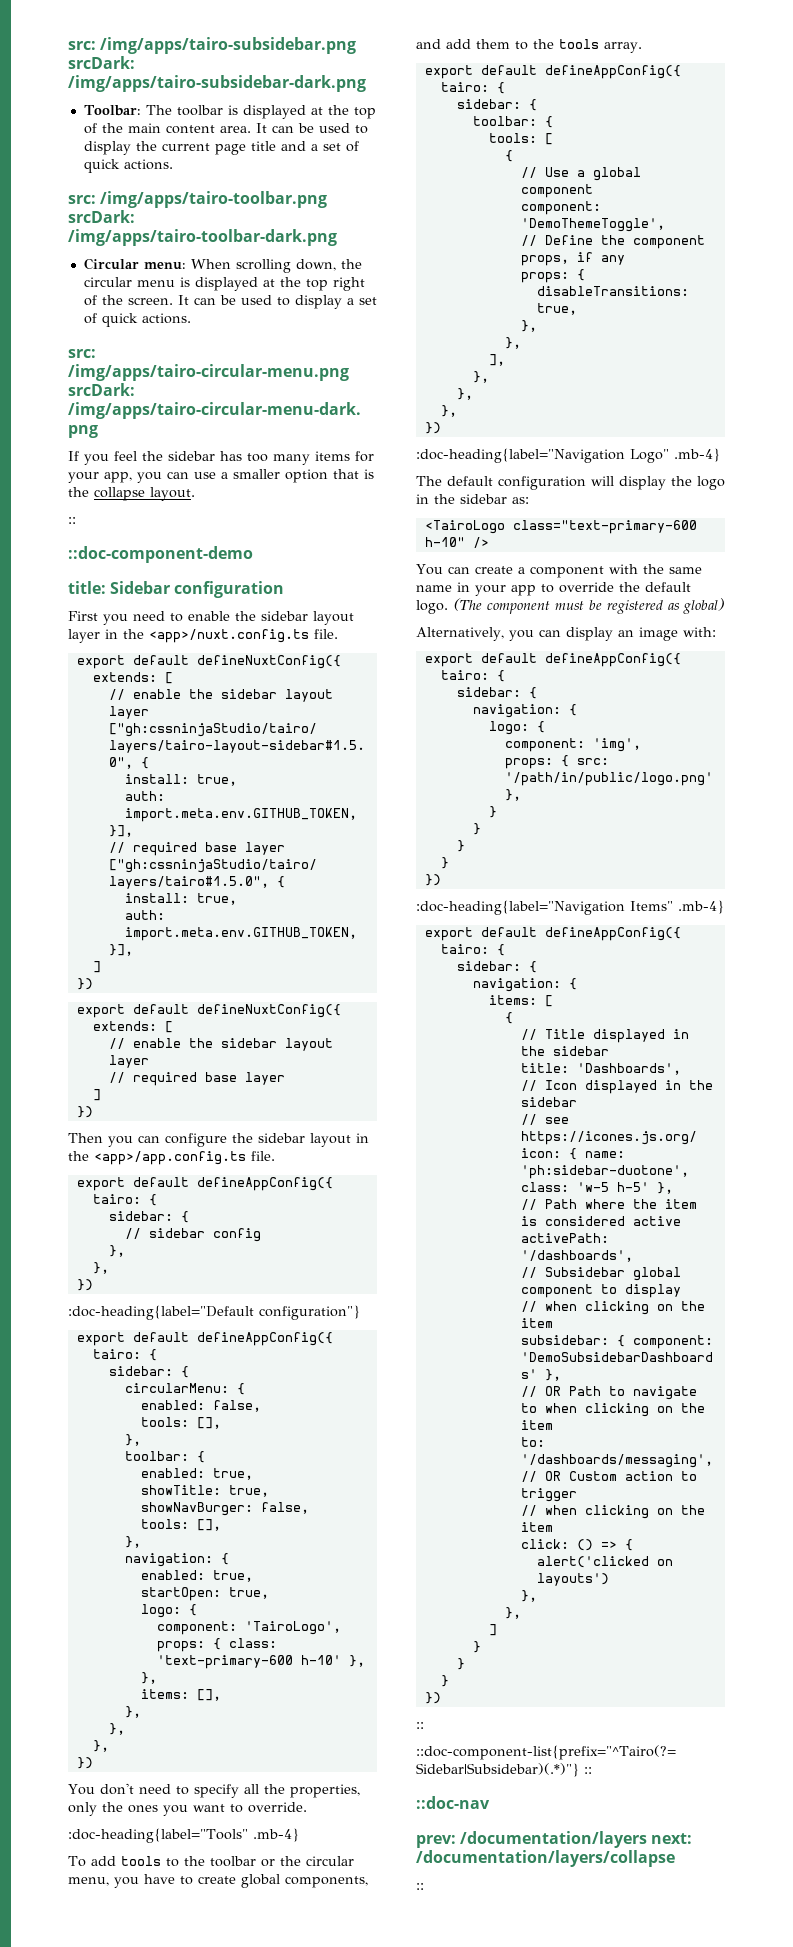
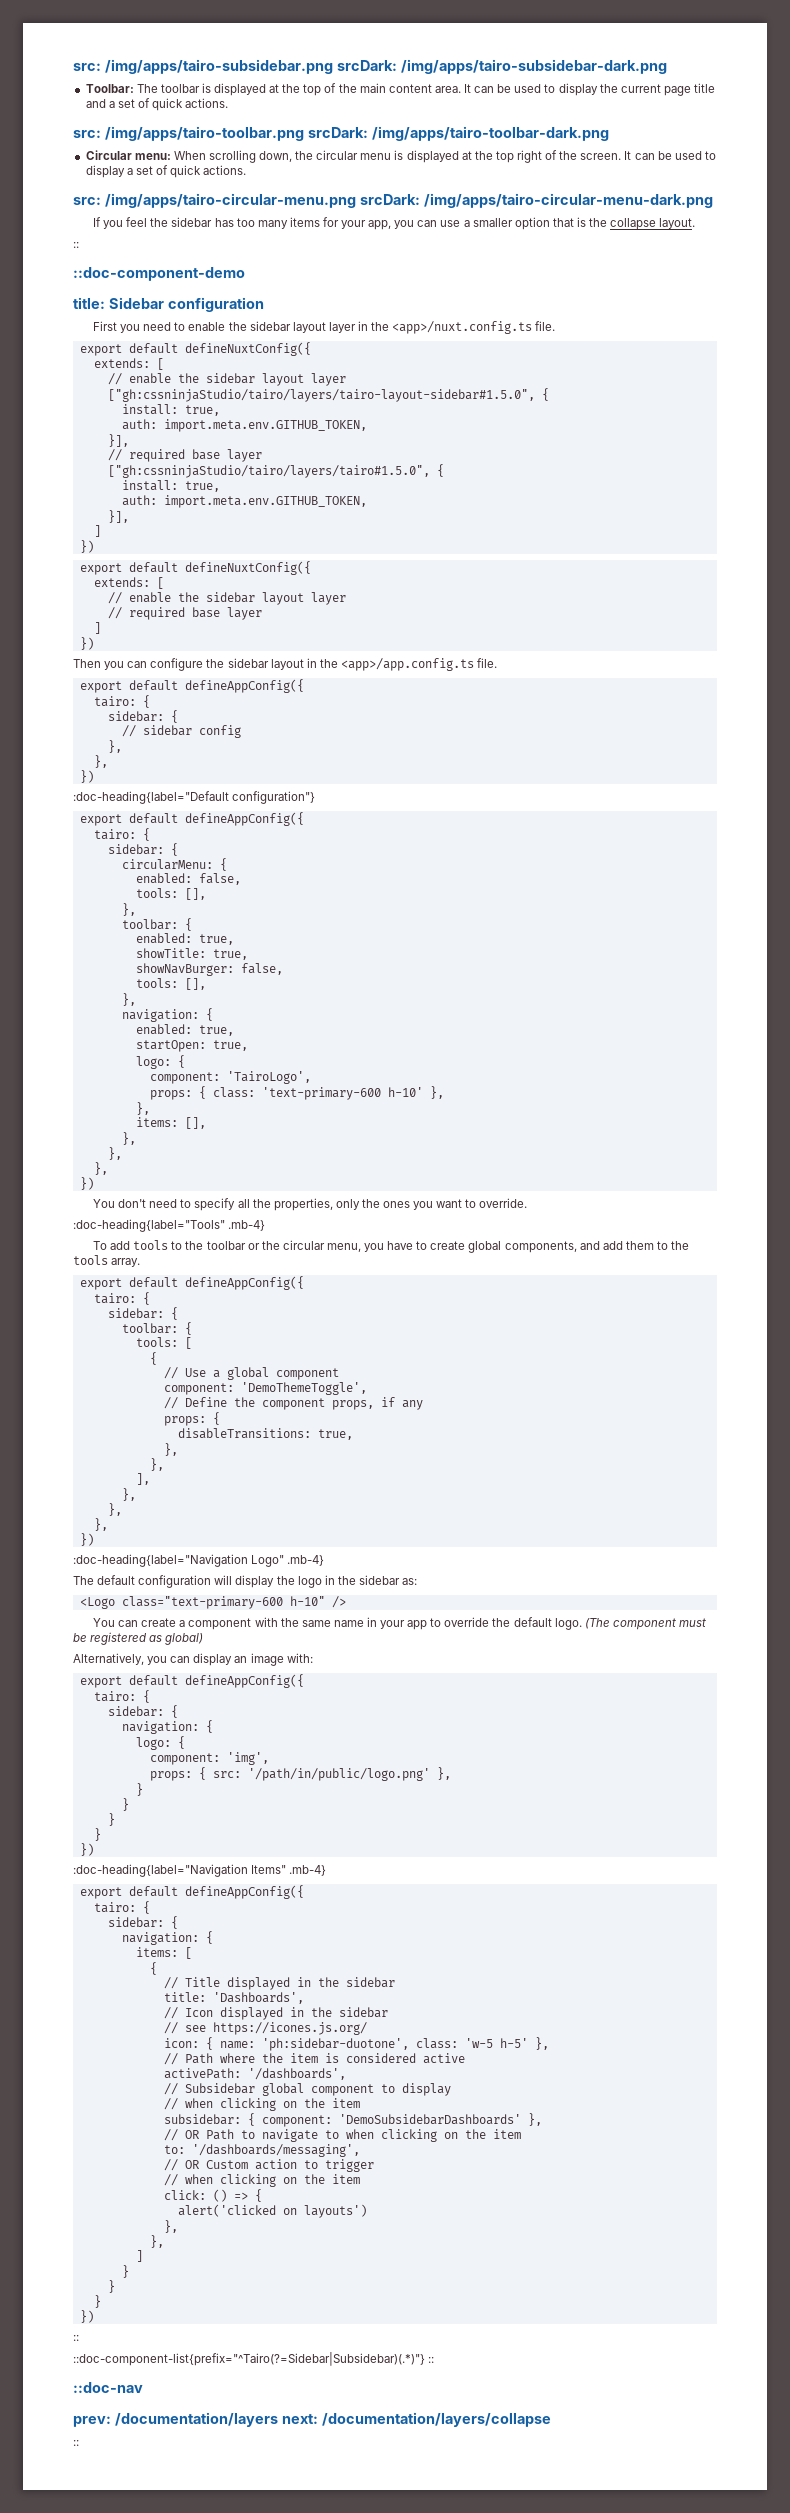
[424,520,505,534] <TairoLogo -> [79,1597,115,1609] <Logo

